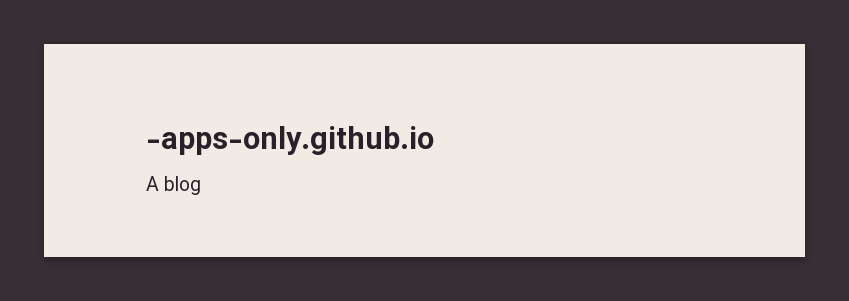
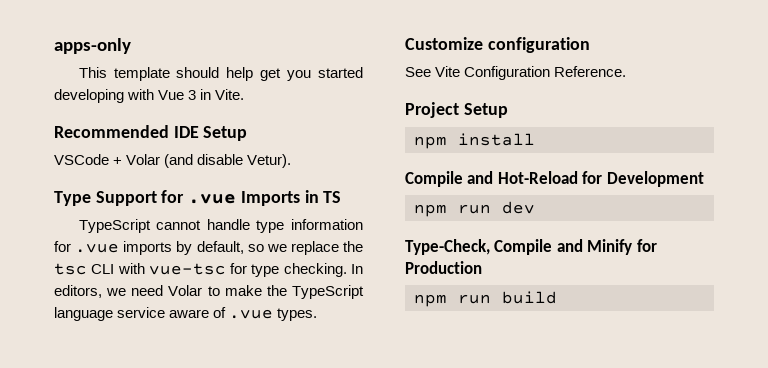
[146,126,434,155] [146,176,202,195] -apps-only.github.io // A blog -> [54,38,131,54] [78,67,363,81] [54,89,245,103] [54,125,248,141] [54,154,292,168] [54,190,342,206] [78,219,363,233] [54,241,363,255] [54,263,363,277] [54,285,364,299] [54,307,318,321] [405,37,590,53] [405,66,627,80] [405,102,508,118] [414,133,535,149] [405,171,704,187] [414,201,535,217] [405,239,657,255] [405,261,482,274] [414,291,557,307] apps-only // This template should help get you started developing with Vue 3 in Vite. // Recommended IDE Setup // VSCode + Volar (and disable Vetur). // Type Support for .vue Imports in TS // TypeScript cannot handle type information for .vue imports by default, so we replace the tsc CLI with vue-tsc for type checking. In editors, we need Volar to make the TypeScript language service aware of .vue types. // Customize configuration // See Vite Configuration Reference. // Project Setup // npm install // Compile and Hot-Reload for Development // npm run dev // Type-Check, Compile and Minify for Production // npm run build

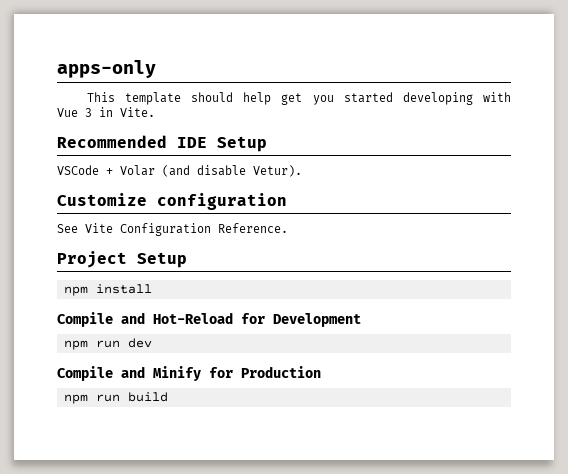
[54,190,342,206] [78,219,363,233] [54,241,363,255] [54,263,363,277] [54,285,364,299] [54,307,318,321] // Type Support for .vue Imports in TS // TypeScript cannot handle type information for .vue imports by default, so we replace the tsc CLI with vue-tsc for type checking. In editors, we need Volar to make the TypeScript language service aware of .vue types. -> (302, 171) none
[405,239,490,255] Type-Check, -> (152, 343) none

